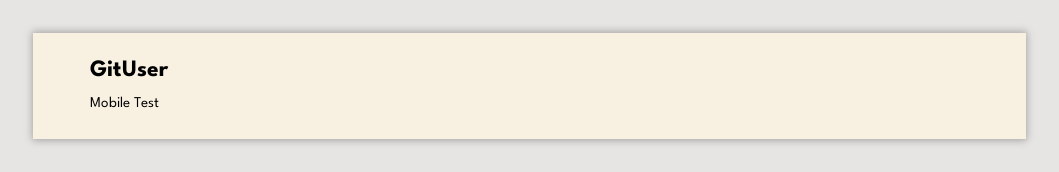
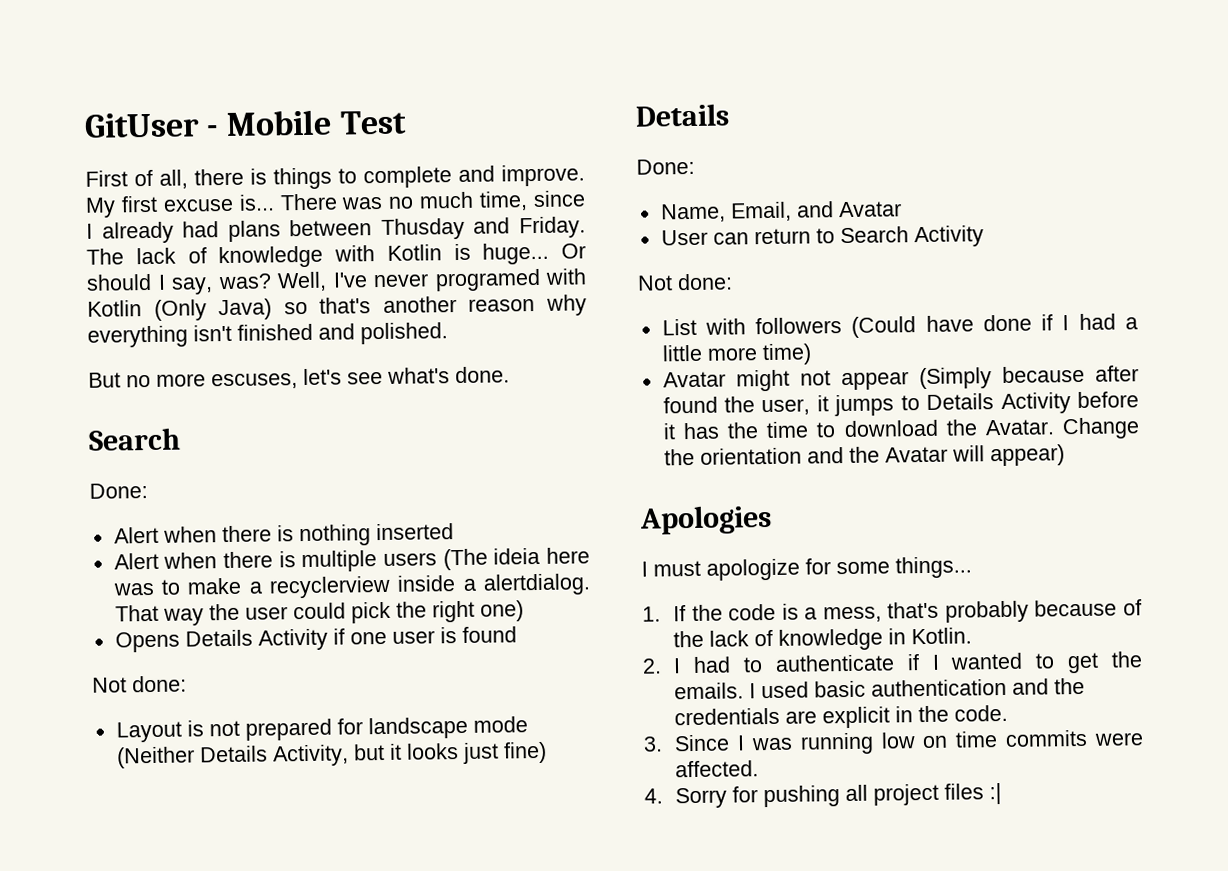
(169, 68) // -> [206,125,220,137] -
(160, 102) none -> [85,164,585,190] [85,190,587,218] [86,216,586,244] [86,242,586,269] [86,268,587,295] [87,294,587,321] [87,322,448,348] [88,366,510,390] [88,427,181,451] [89,483,148,499] [113,523,454,547] [113,547,590,573] [112,573,591,599] [114,600,524,626] [114,626,517,653] [92,675,187,693] [115,716,528,743] [115,741,547,769] [635,103,730,127] [636,158,695,175] [660,201,902,223] [660,225,984,248] [637,273,733,291] [661,313,1138,338] [661,343,812,366] [662,365,1139,392] [662,391,1139,417] [662,417,1140,440] [663,444,1065,467] [639,504,772,535] [641,556,972,581] [642,599,1142,623] [673,627,973,651] [642,651,1143,674] [674,677,1086,700] [674,704,1009,729] [643,729,1144,755] [675,760,760,778] [644,783,1003,809] // First of all, there is things to complete and improve. My first excuse is... There was no much time, since I already had plans between Thusday and Friday. The lack of knowledge with Kotlin is huge... Or should I say, was? Well, I've never programed with Kotlin (Only Java) so that's another reason why everything isn't finished and polished. // But no more escuses, let's see what's done. // Search // Done: // Alert when there is nothing inserted // Alert when there is multiple users (The ideia here was to make a recyclerview inside a alertdialog. That way the user could pick the right one) // Opens Details Activity if one user is found // Not done: // Layout is not prepared for landscape mode (Neither Details Activity, but it looks just fine) // Details // Done: // Name, Email, and Avatar // User can return to Search Activity // Not done: // List with followers (Could have done if I had a little more time) // Avatar might not appear (Simply because after found the user, it jumps to Details Activity before it has the time to download the Avatar. Change the orientation and the Avatar will appear) // Apologies // I must apologize for some things... // 1. If the code is a mess, that's probably because of the lack of knowledge in Kotlin. // 2. I had to authenticate if I wanted to get the emails. I used basic authentication and the credentials are explicit in the code. // 3. Since I was running low on time commits were affected. // 4. Sorry for pushing all project files :|

